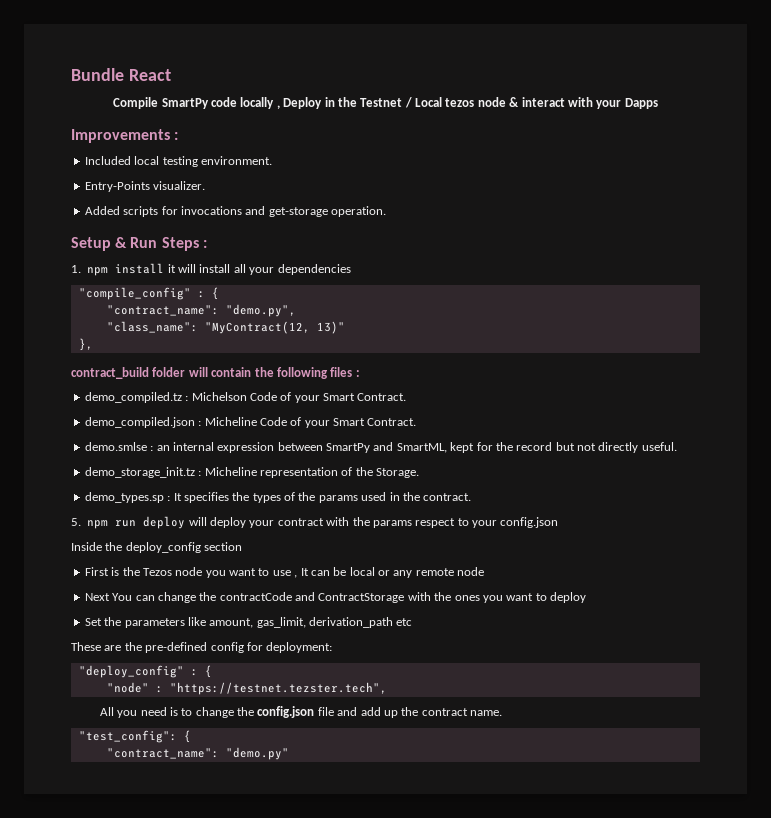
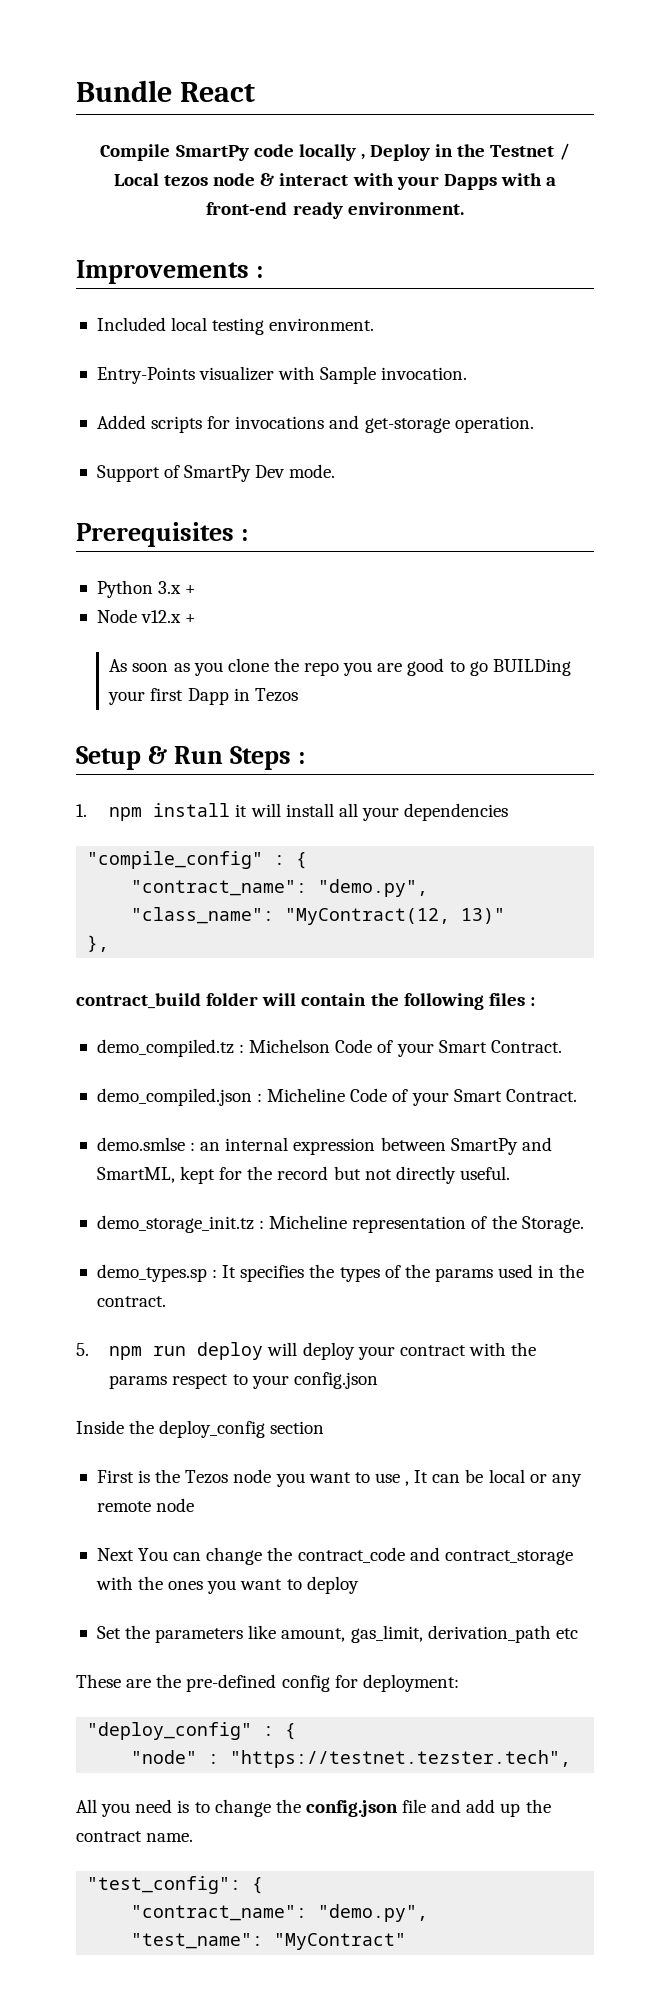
(658, 103) none -> [500,173,557,186] [206,202,464,219] with a front-end ready environment.
[153,181,206,190] visualizer. -> [199,366,468,384] visualizer with Sample invocation.
(386, 211) none -> [96,464,336,482] [76,522,248,547] [96,580,197,598] [96,609,197,623] [109,658,571,676] [108,688,298,705] // Support of SmartPy Dev mode. // Prerequisites : // Python 3.x + // Node v12.x + // As soon as you clone the repo you are good to go BUILDing your first Dapp in Tezos
[219,592,405,603] contractCode and ContractStorage -> [297,1547,573,1565] contract_code and contract_storage
[225,747,289,760] "demo.py" -> [318,1904,429,1922] [131,1933,407,1950] "demo.py", // "test_name": "MyContract"

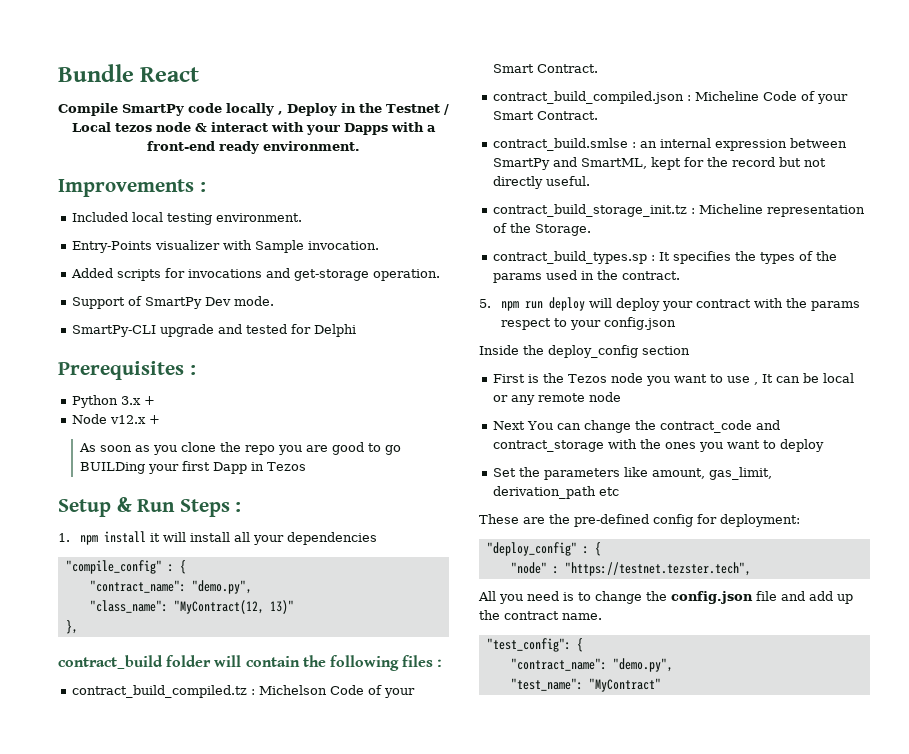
(336, 471) none -> [72,324,357,337] // SmartPy-CLI upgrade and tested for Delphi
[96,1039,234,1057] demo_compiled.tz -> [72,685,248,698] contract_build_compiled.tz
[96,1088,252,1106] demo_compiled.json -> [493,91,685,104] contract_build_compiled.json
[96,1137,185,1151] demo.smlse -> [493,138,629,151] contract_build.smlse
[96,1215,254,1233] demo_storage_init.tz -> [493,204,688,217] contract_build_storage_init.tz
[96,1264,207,1282] demo_types.sp -> [493,251,648,264] contract_build_types.sp

